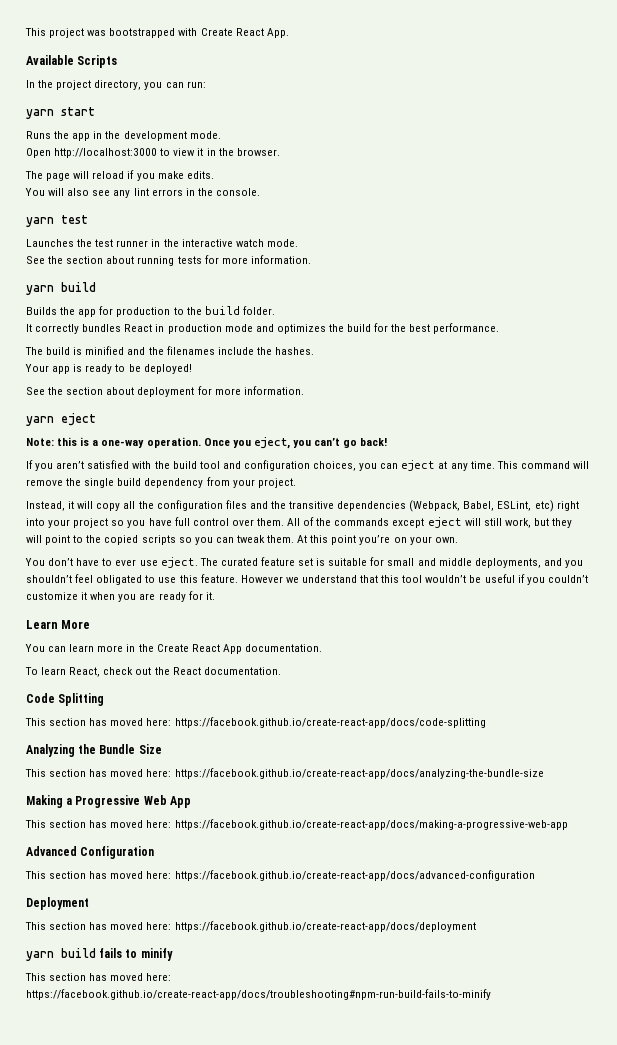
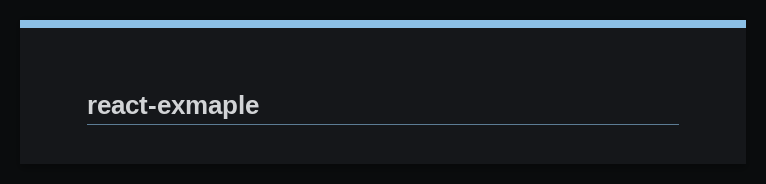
[25,28,289,38] [26,55,118,68] [26,80,206,90] [26,107,95,119] [26,131,221,141] [26,148,280,158] [25,170,214,181] [25,188,260,198] [26,215,88,227] [26,239,298,247] [26,255,311,266] [26,282,96,295] [26,306,275,317] [26,323,500,334] [25,346,314,355] [25,364,192,374] [26,386,304,397] [26,413,96,426] [26,437,388,449] [26,460,589,471] [26,477,296,488] [26,500,579,512] [26,517,573,528] [26,535,458,545] [25,557,583,568] [26,574,588,585] [26,591,215,602] [26,620,91,629] [25,644,322,654] [25,667,281,677] [26,693,105,706] [25,717,486,728] [26,744,162,757] [25,768,544,779] [26,795,191,808] [25,819,568,830] [26,846,155,859] [25,870,535,881] [26,897,89,910] [25,921,476,932] [26,948,173,961] [25,973,172,981] [26,989,491,1000] This project was bootstrapped with Create React App. // Available Scripts // In the project directory, you can run: // yarn start // Runs the app in the development mode. // Open http://localhost:3000 to view it in the browser. // The page will reload if you make edits. // You will also see any lint errors in the console. // yarn test // Launches the test runner in the interactive watch mode. // See the section about running tests for more information. // yarn build // Builds the app for production to the build folder. // It correctly bundles React in production mode and optimizes the build for the best performance. // The build is minified and the filenames include the hashes. // Your app is ready to be deployed! // See the section about deployment for more information. // yarn eject // Note: this is a one-way operation. Once you eject, you can’t go back! // If you aren’t satisfied with the build tool and configuration choices, you can eject at any time. This command will remove the single build dependency from your project. // Instead, it will copy all the configuration files and the transitive dependencies (Webpack, Babel, ESLint, etc) right into your project so you have full control over them. All of the commands except eject will still work, but they will point to the copied scripts so you can tweak them. At this point you’re on your own. // You don’t have to ever use eject. The curated feature set is suitable for small and middle deployments, and you shouldn’t feel obligated to use this feature. However we understand that this tool wouldn’t be useful if you couldn’t customize it when you are ready for it. // Learn More // You can learn more in the Create React App documentation. // To learn React, check out the React documentation. // Code Splitting // This section has moved here: https://facebook.github.io/create-react-app/docs/code-splitting // Analyzing the Bundle Size // This section has moved here: https://facebook.github.io/create-react-app/docs/analyzing-the-bundle-size // Making a Progressive Web App // This section has moved here: https://facebook.github.io/create-react-app/docs/making-a-progressive-web-app // Advanced Configuration // This section has moved here: https://facebook.github.io/create-react-app/docs/advanced-configuration // Deployment // This section has moved here: https://facebook.github.io/create-react-app/docs/deployment // yarn build fails to minify // This section has moved here: https://facebook.github.io/create-react-app/docs/troubleshooting#npm-run-build-fails-to-minify -> [87,95,259,119] react-exmaple

